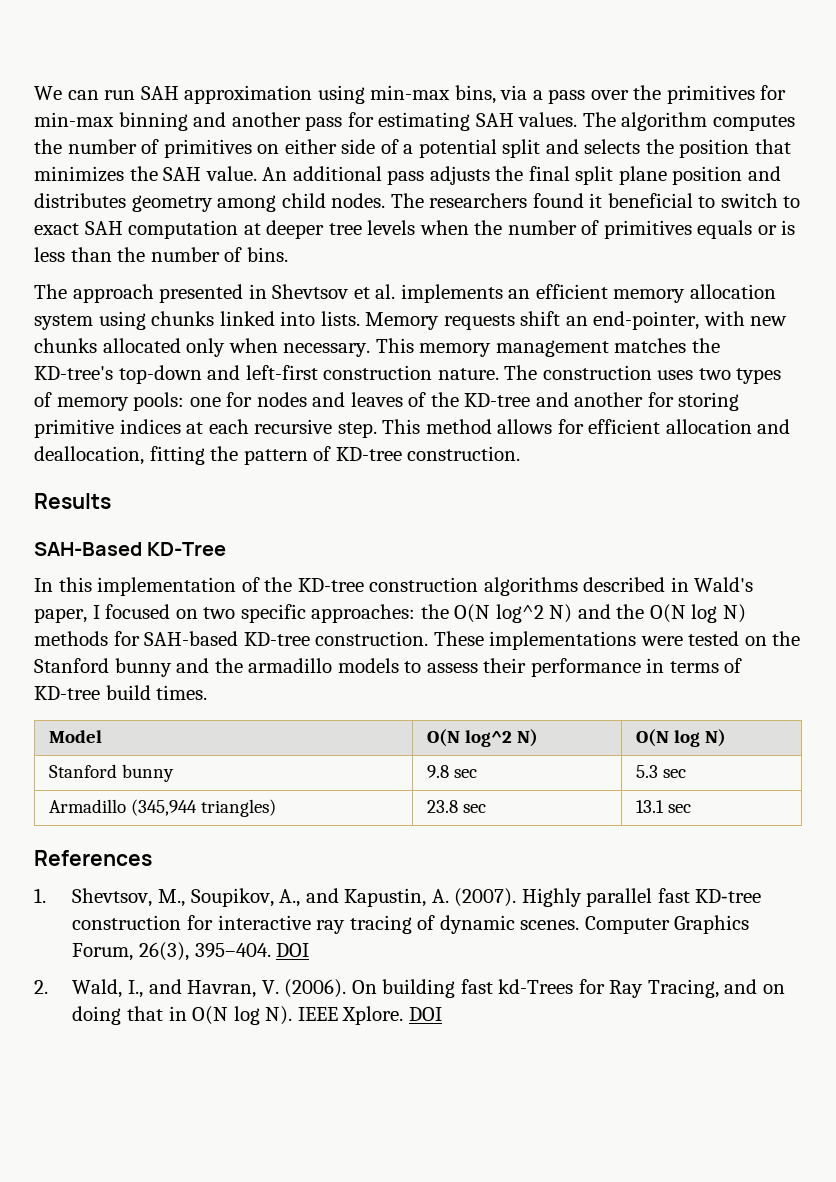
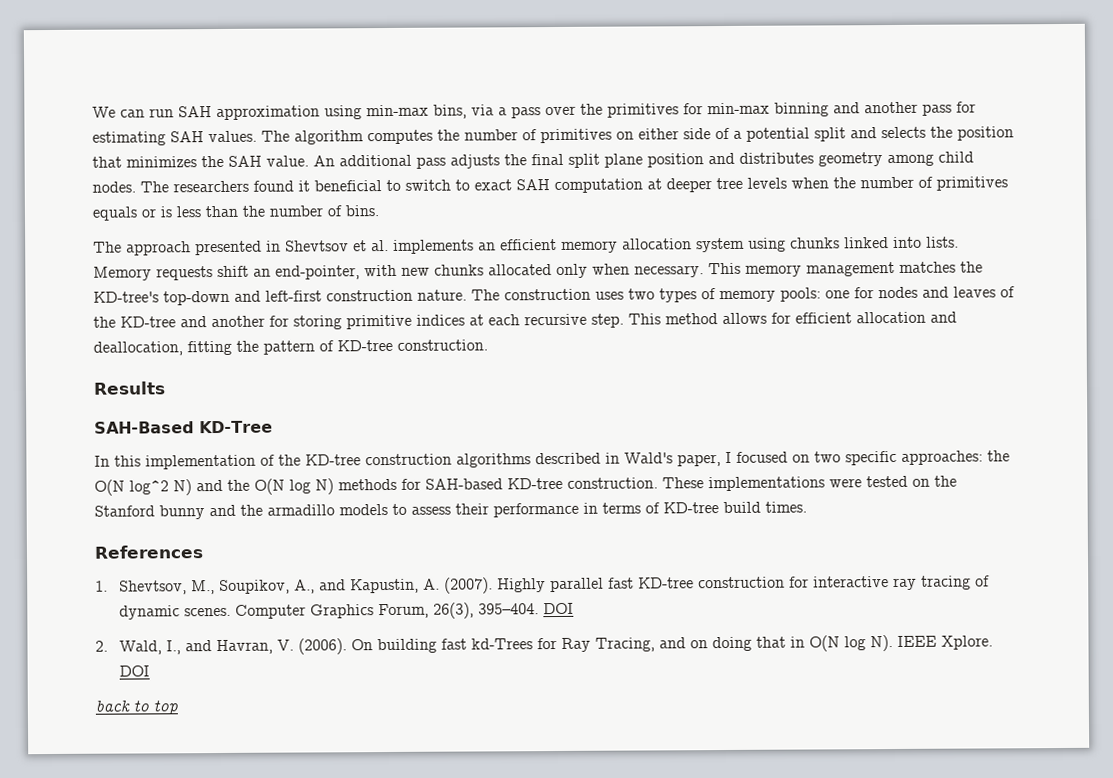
[48,730,102,743] [426,729,538,747] [635,729,726,747] [48,764,174,782] [426,765,477,778] [635,765,686,778] [48,799,276,817] [426,800,486,813] [635,800,691,813] // Model | O(N log^2 N) | O(N log N) // Stanford bunny | 9.8 sec | 5.3 sec // Armadillo (345,944 triangles) | 23.8 sec | 13.1 sec -> (807, 507) none
(442, 1014) none -> [95,700,178,715] // back to top

